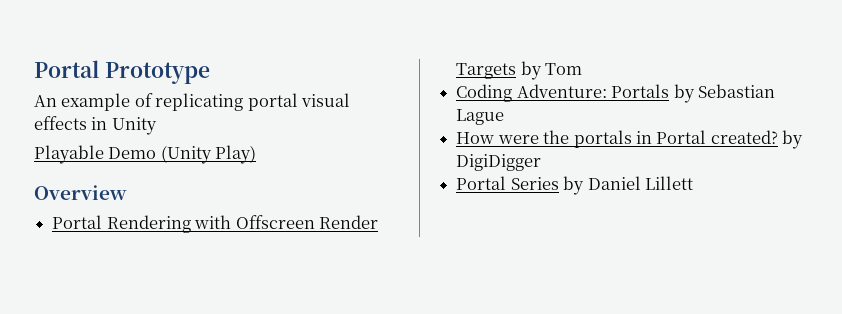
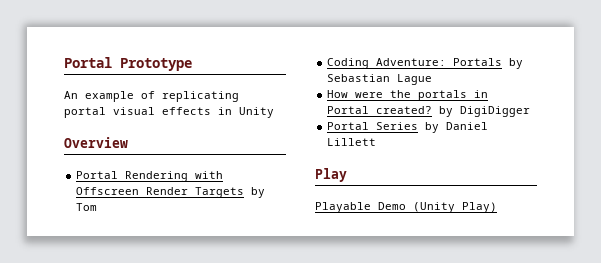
[34,145,257,164] // Playable Demo (Unity Play) -> (274, 112) none
(693, 183) none -> [315,168,347,182] [315,202,497,213] // Play // Playable Demo (Unity Play)

